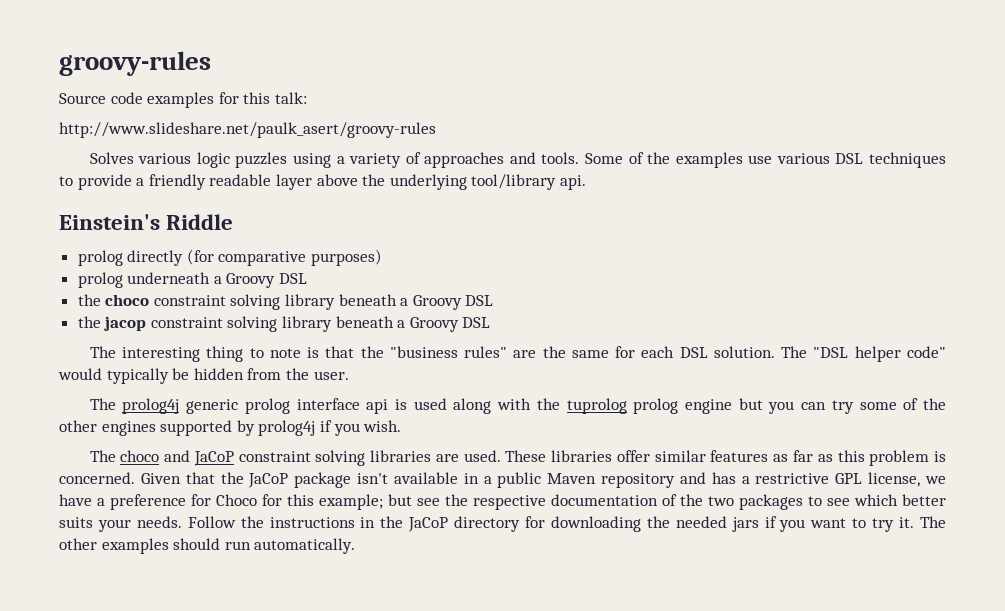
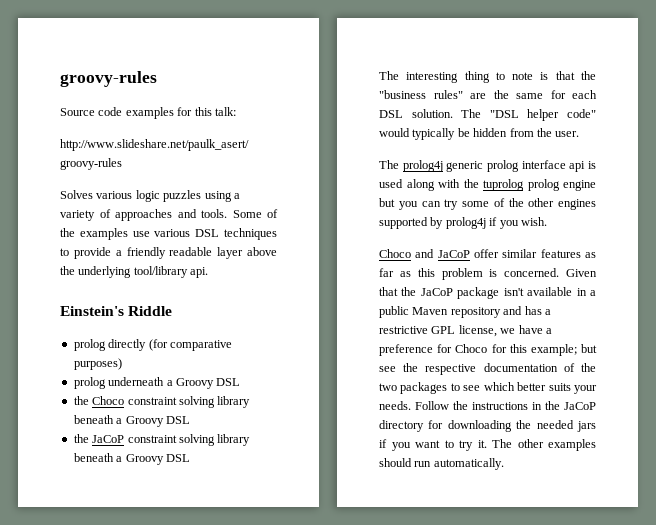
[105,294,150,306] choco -> [92,396,125,405] Choco
[104,316,147,331] jacop -> [92,435,125,443] JaCoP
[89,450,613,466] The choco and JaCoP constraint solving libraries are used. These libraries -> [379,249,470,258] Choco and JaCoP

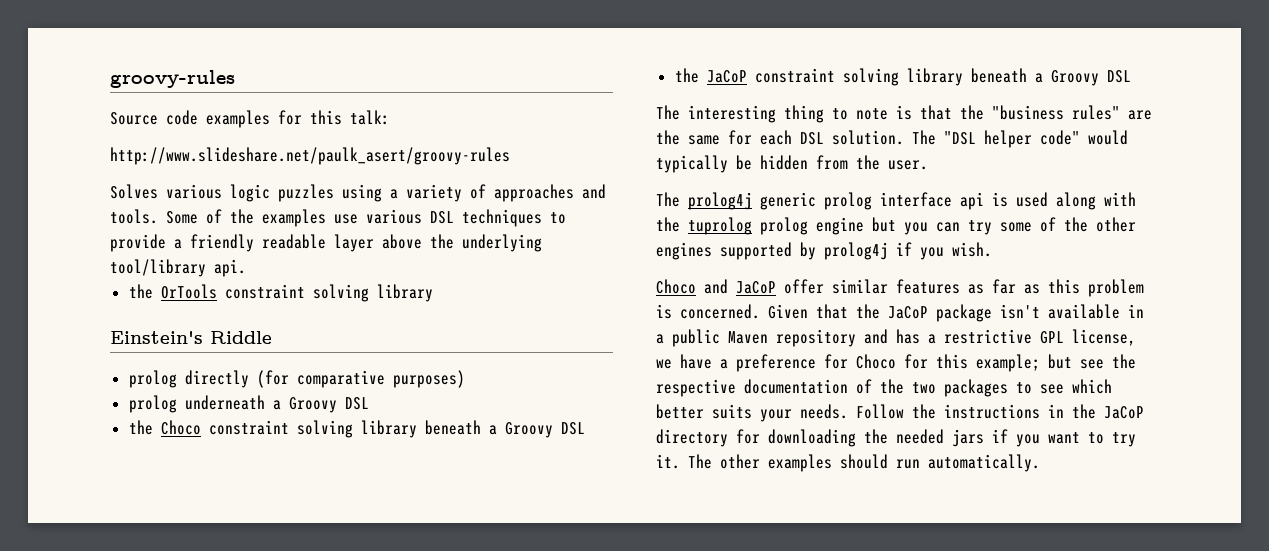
(209, 272) none -> [128,284,433,302] // the OrTools constraint solving library

